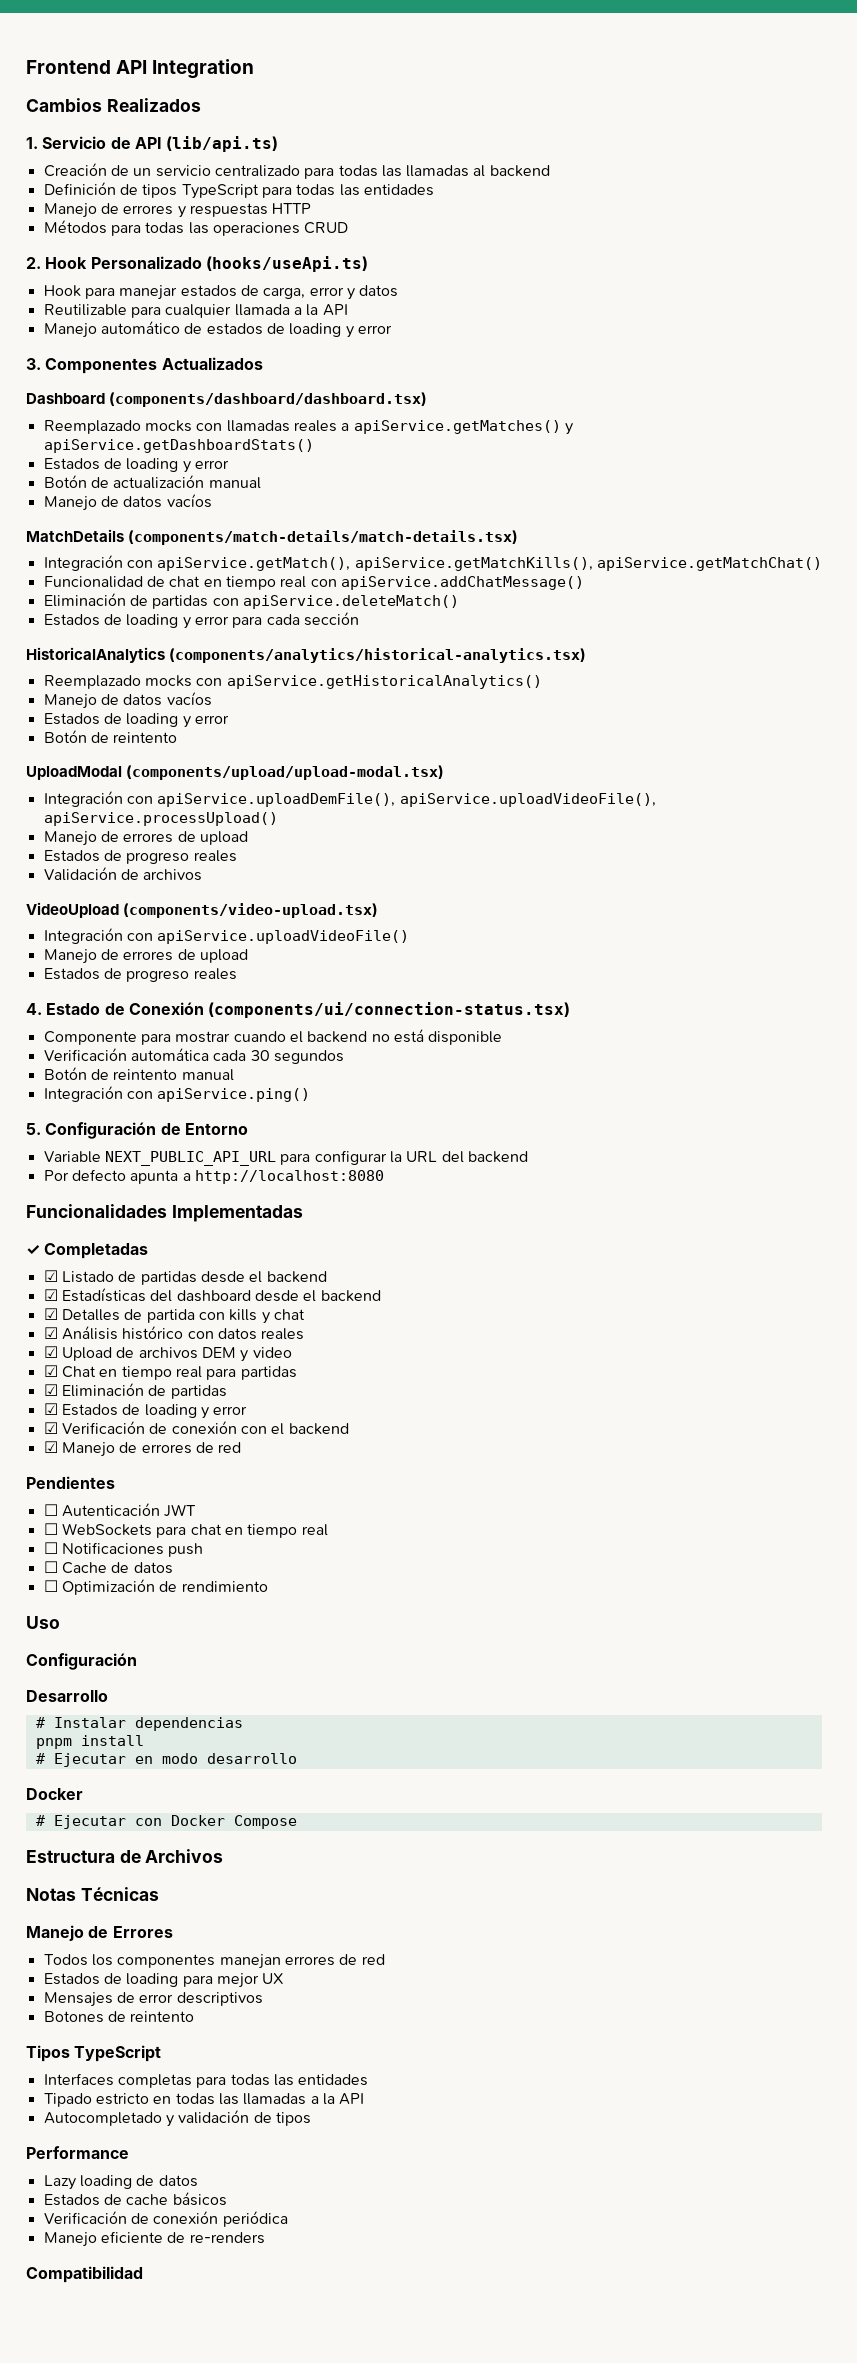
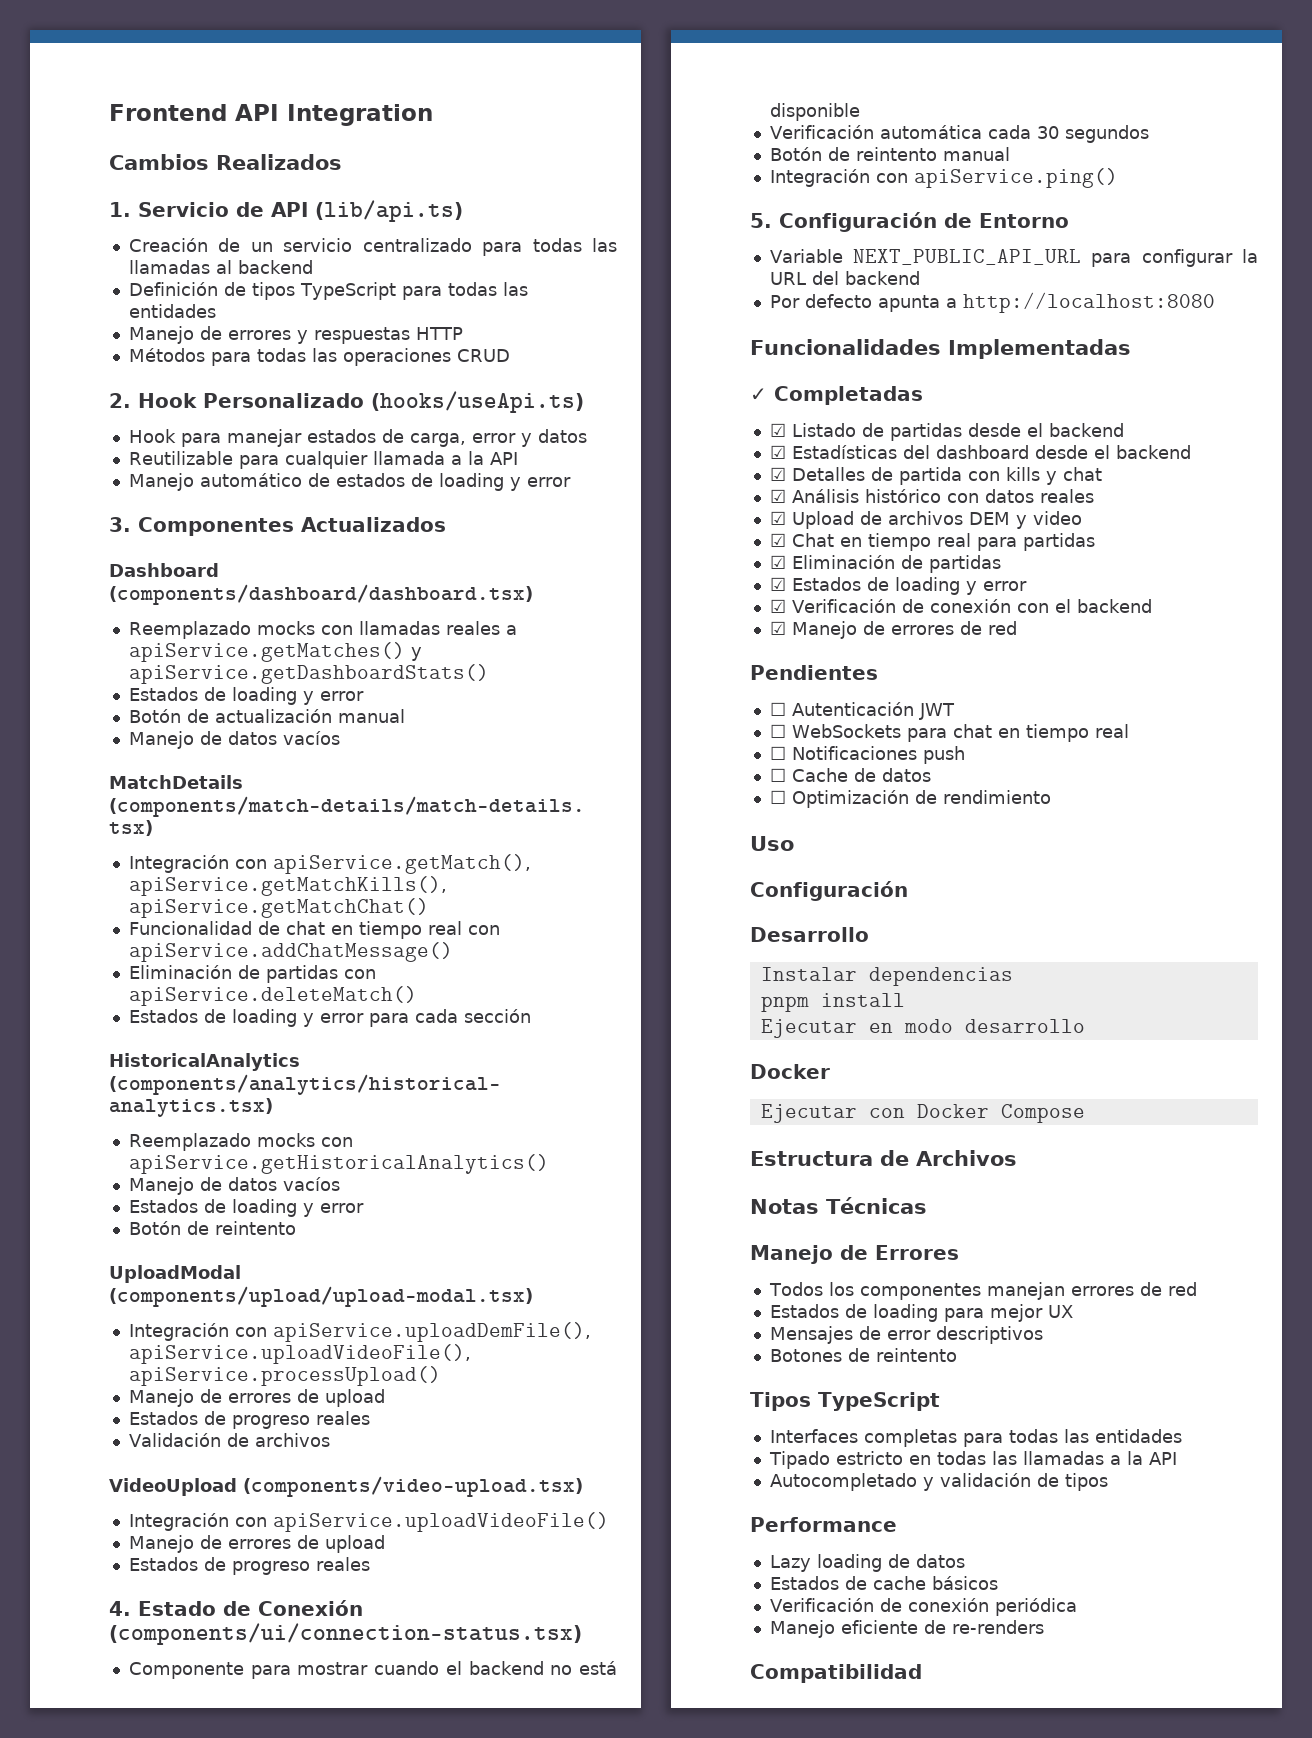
[35,1717,45,1728] # -> (869, 934) none
[35,1753,45,1764] # -> (905, 1000) none
[35,1815,45,1826] # -> (830, 1071) none

